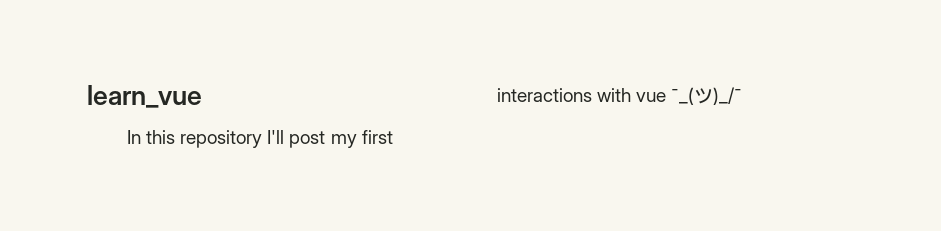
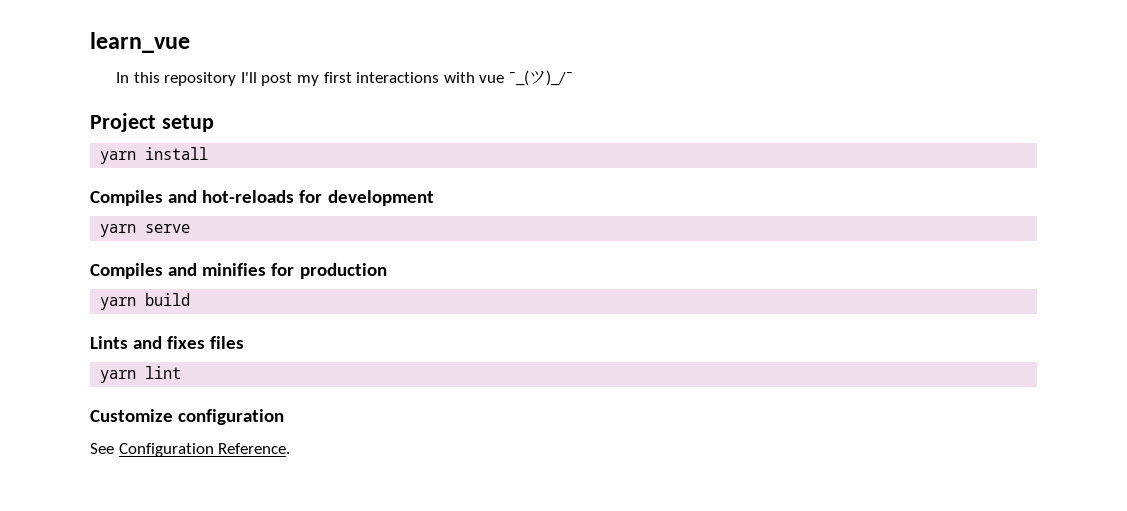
(743, 96) none -> [90,113,214,132] [100,147,209,164] [90,190,434,206] [100,224,191,237] [90,263,387,279] [100,293,191,310] [90,336,245,349] [100,366,182,383] [90,409,285,425] [90,443,291,457] // Project setup // yarn install // Compiles and hot-reloads for development // yarn serve // Compiles and minifies for production // yarn build // Lints and fixes files // yarn lint // Customize configuration // See Configuration Reference.

